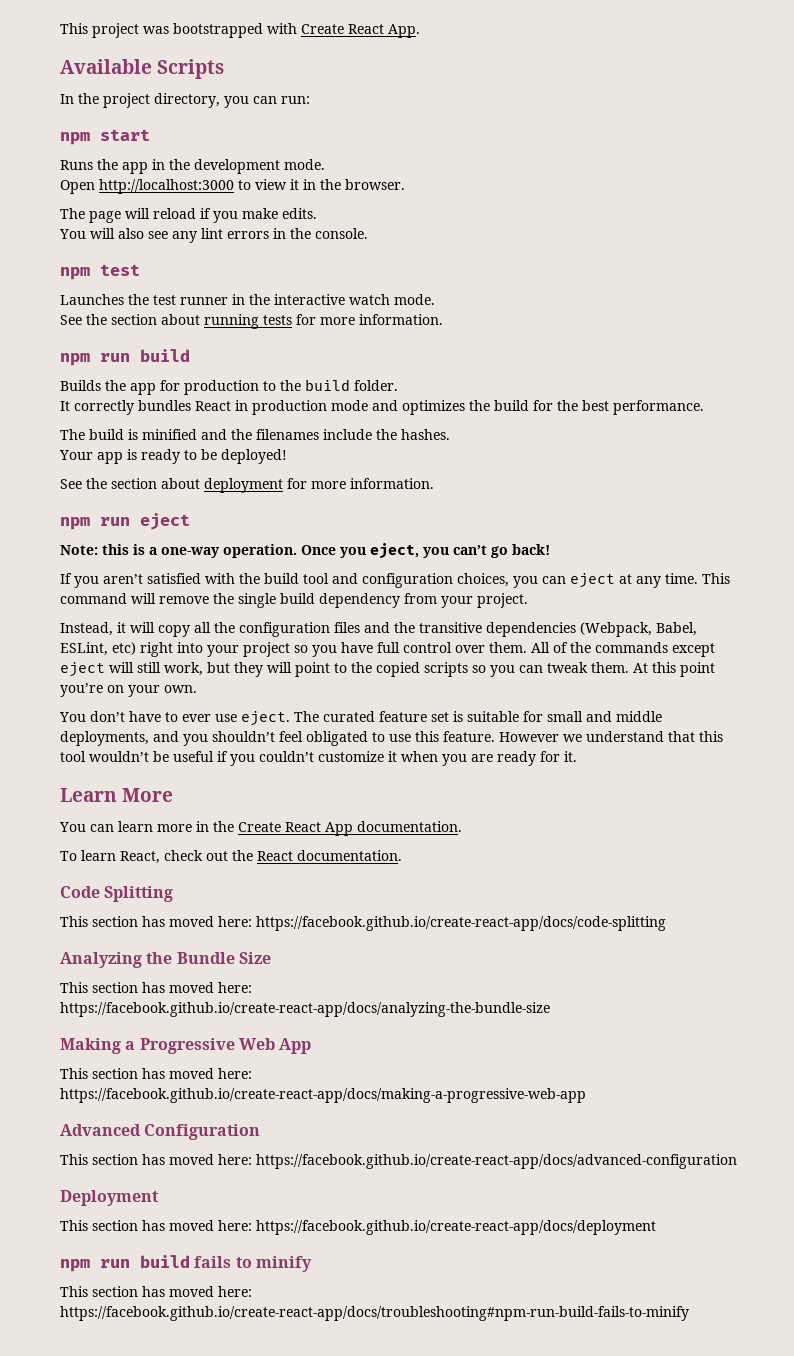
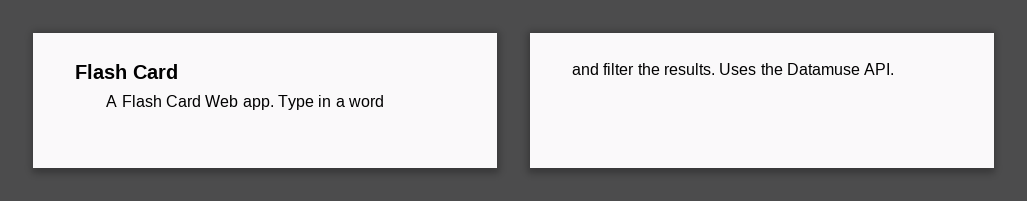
[60,23,420,38] [60,59,225,79] [60,93,310,108] [60,129,150,145] [60,159,325,174] [60,179,405,194] [60,208,317,223] [59,228,368,243] [60,264,140,280] [60,294,435,305] [60,314,443,329] [60,349,190,366] [60,379,398,395] [60,400,704,415] [60,429,450,440] [59,449,287,464] [60,478,434,493] [60,513,190,530] [60,543,550,559] [60,573,730,588] [60,593,528,608] [60,622,697,637] [60,642,715,657] [60,662,715,677] [60,683,197,697] [59,711,662,726] [60,731,723,746] [60,751,577,766] [60,788,174,802] [59,821,462,836] [60,850,402,864] [60,886,174,902] [60,916,666,931] [60,952,271,968] [60,982,252,993] [60,1002,550,1017] [60,1038,312,1054] [60,1068,252,1079] [60,1088,586,1103] [60,1124,261,1140] [60,1154,737,1169] [60,1190,159,1206] [60,1220,656,1235] [60,1255,312,1272] [60,1286,252,1297] [60,1306,689,1321] This project was bootstrapped with Create React App. // Available Scripts // In the project directory, you can run: // npm start // Runs the app in the development mode. // Open http://localhost:3000 to view it in the browser. // The page will reload if you make edits. // You will also see any lint errors in the console. // npm test // Launches the test runner in the interactive watch mode. // See the section about running tests for more information. // npm run build // Builds the app for production to the build folder. // It correctly bundles React in production mode and optimizes the build for the best performance. // The build is minified and the filenames include the hashes. // Your app is ready to be deployed! // See the section about deployment for more information. // npm run eject // Note: this is a one-way operation. Once you eject, you can’t go back! // If you aren’t satisfied with the build tool and configuration choices, you can eject at any time. This command will remove the single build dependency from your project. // Instead, it will copy all the configuration files and the transitive dependencies (Webpack, Babel, ESLint, etc) right into your project so you have full control over them. All of the commands except eject will still work, but they will point to the copied scripts so you can tweak them. At this point you’re on your own. // You don’t have to ever use eject. The curated feature set is suitable for small and middle deployments, and you shouldn’t feel obligated to use this feature. However we understand that this tool wouldn’t be useful if you couldn’t customize it when you are ready for it. // Learn More // You can learn more in the Create React App documentation. // To learn React, check out the React documentation. // Code Splitting // This section has moved here: https://facebook.github.io/create-react-app/docs/code-splitting // Analyzing the Bundle Size // This section has moved here: https://facebook.github.io/create-react-app/docs/analyzing-the-bundle-size // Making a Progressive Web App // This section has moved here: https://facebook.github.io/create-react-app/docs/making-a-progressive-web-app // Advanced Configuration // This section has moved here: https://facebook.github.io/create-react-app/docs/advanced-configuration // Deployment // This section has moved here: https://facebook.github.io/create-react-app/docs/deployment // npm run build fails to minify // This section has moved here: https://facebook.github.io/create-react-app/docs/troubleshooting#npm-run-build-fails-to-minify -> [75,64,178,79] [106,95,384,110] [572,63,895,75] Flash Card // A Flash Card Web app. Type in a word and filter the results. Uses the Datamuse API.

